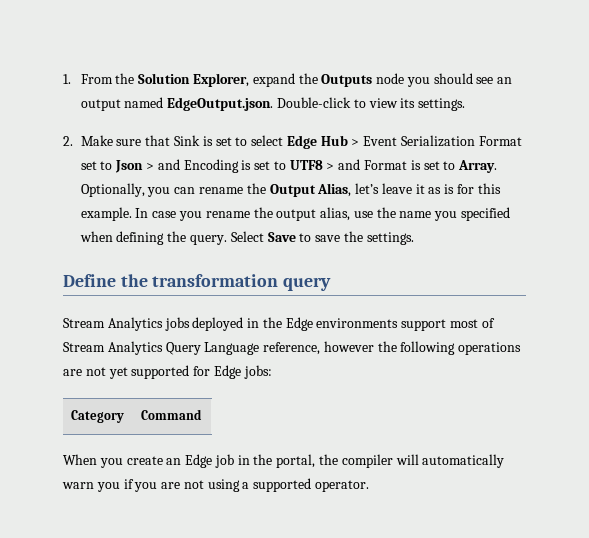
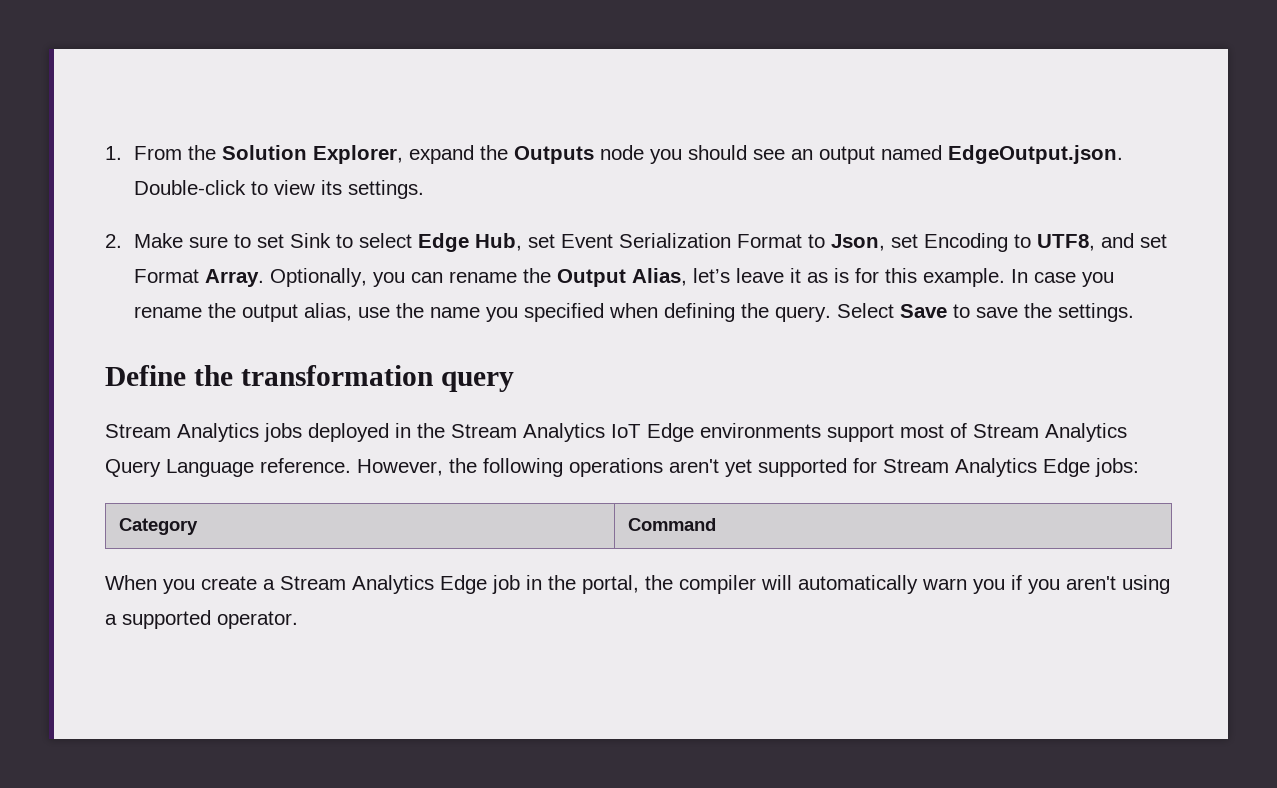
[145,135,232,146] that Sink is set -> [233,233,331,248] to set Sink
[320,135,360,146] Hub > -> [474,233,555,251] Hub, set
[80,159,456,173] set to Json > and Encoding is set to UTF8 > and Format is set to -> [807,233,1167,252] [133,269,199,283] to Json, set Encoding to UTF8, and set Format
(282, 322) none -> [451,423,641,442] Stream Analytics IoT
[263,341,374,355] reference, however -> [260,458,443,476] reference. However,
[63,367,106,376] are not -> [669,459,719,473] aren't
(211, 371) none -> [883,458,1037,477] Stream Analytics
[166,458,182,465] an -> [263,575,434,594] a Stream Analytics
[161,480,204,489] are not -> [1066,576,1116,590] aren't

